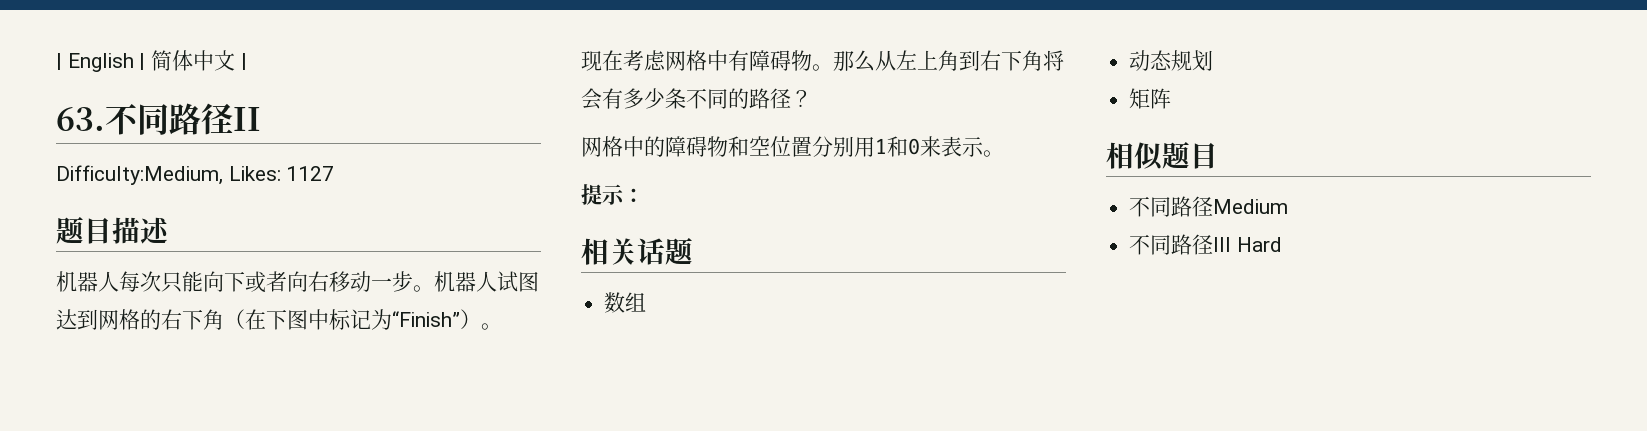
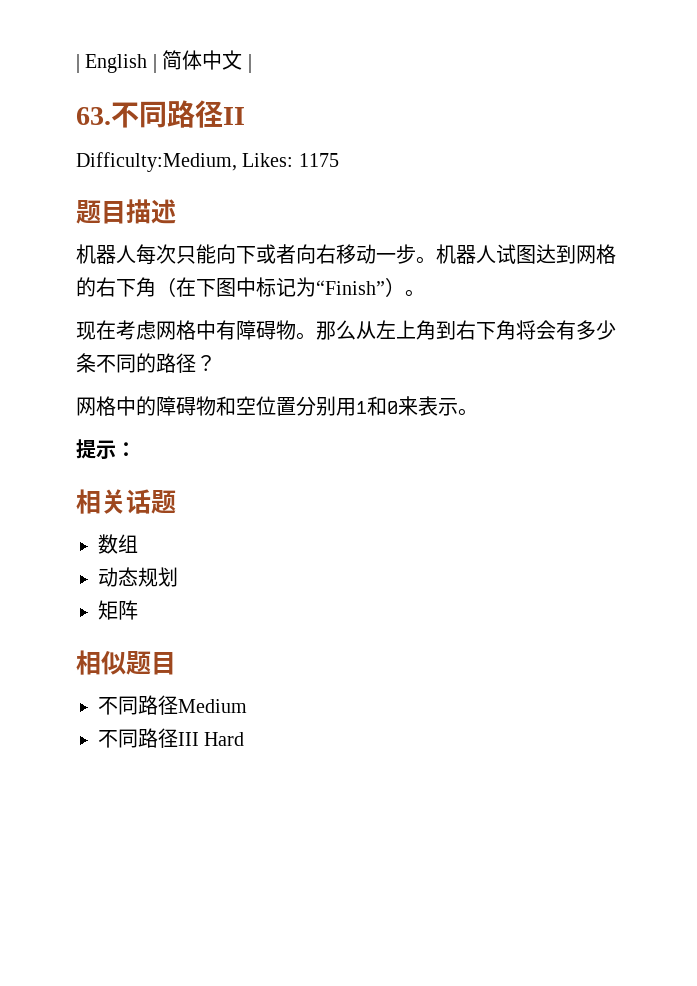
[286,166,335,181] 1127 -> [298,153,339,167] 1175

